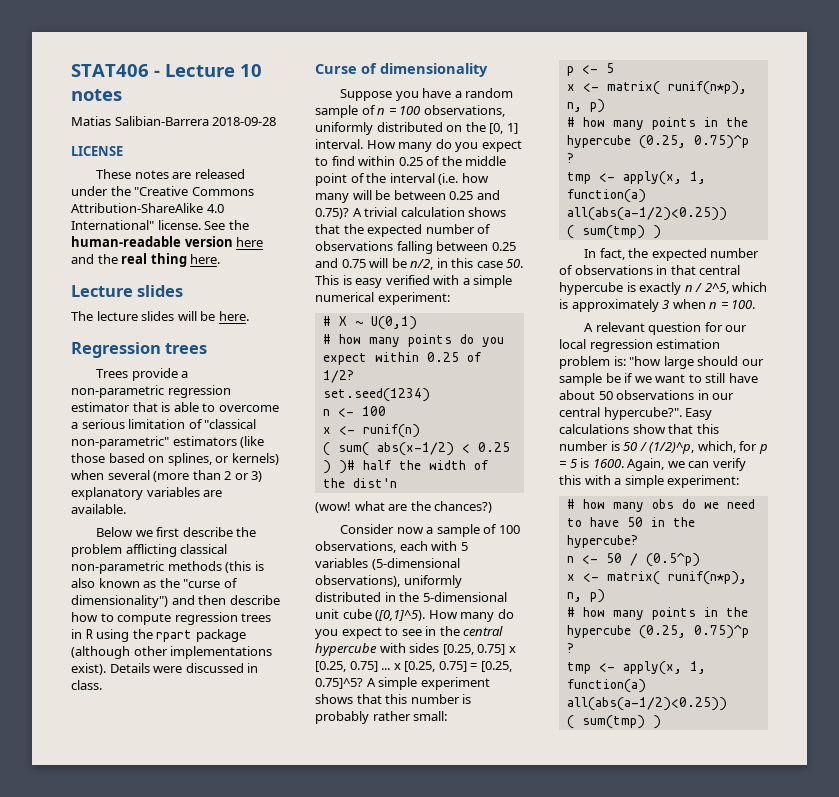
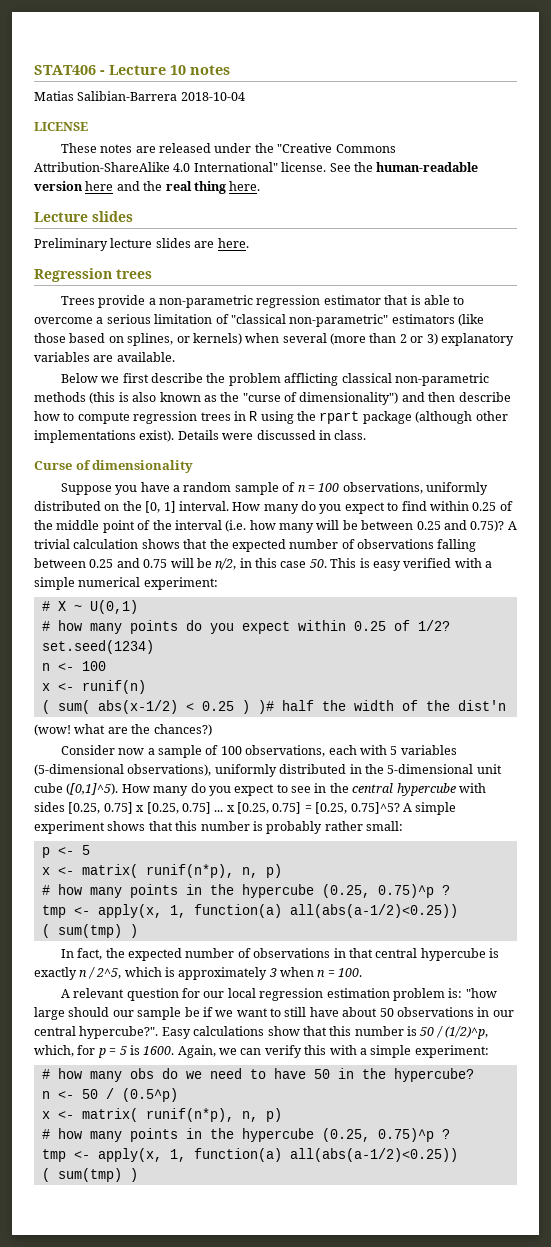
[212,117,277,126] 2018-09-28 -> [180,92,245,101] 2018-10-04
[71,311,93,321] The -> [34,238,108,251] Preliminary
[177,311,216,321] will be -> [194,241,215,248] are

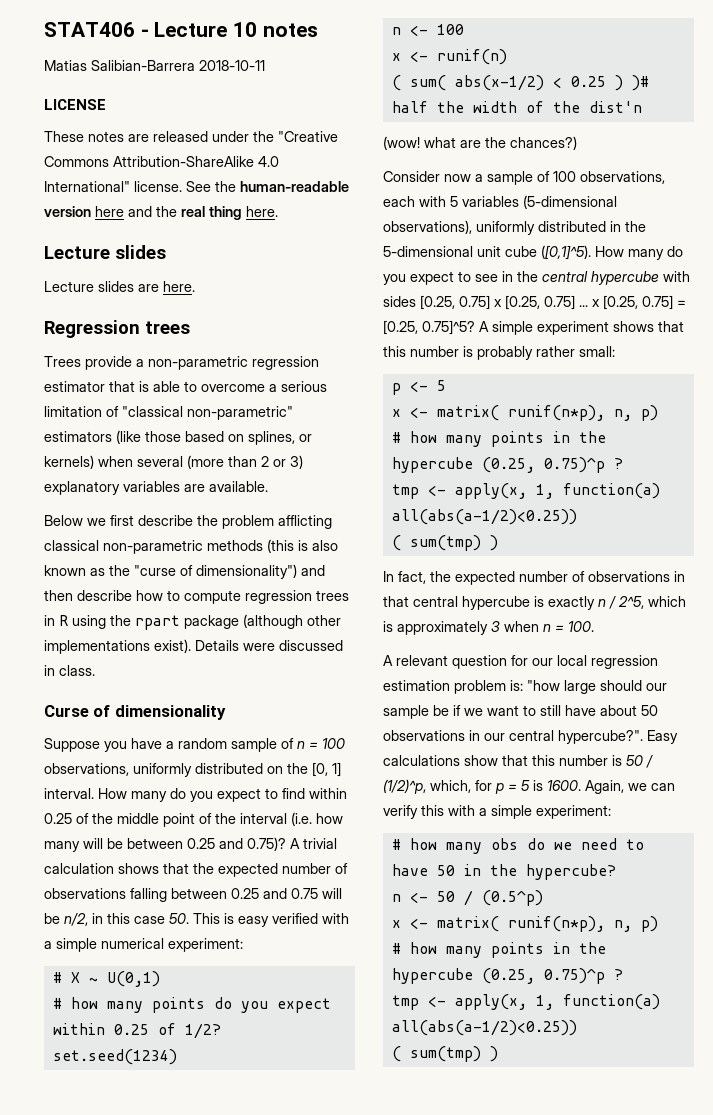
[180,92,245,101] 2018-10-04 -> [199,60,265,71] 2018-10-11
[34,238,153,251] Preliminary lecture -> [44,281,94,292] Lecture

